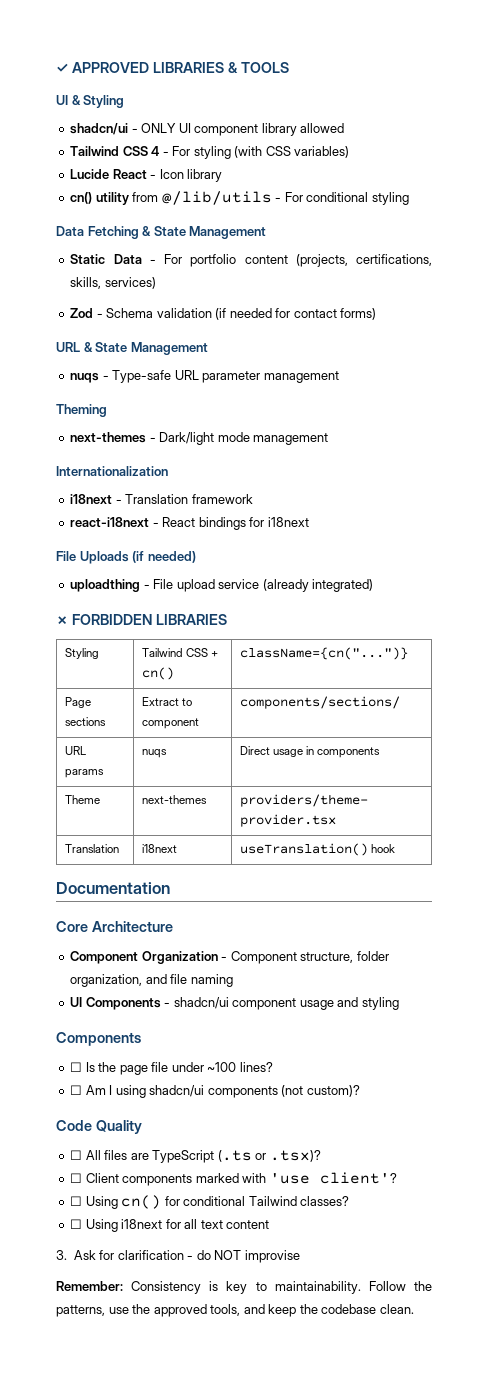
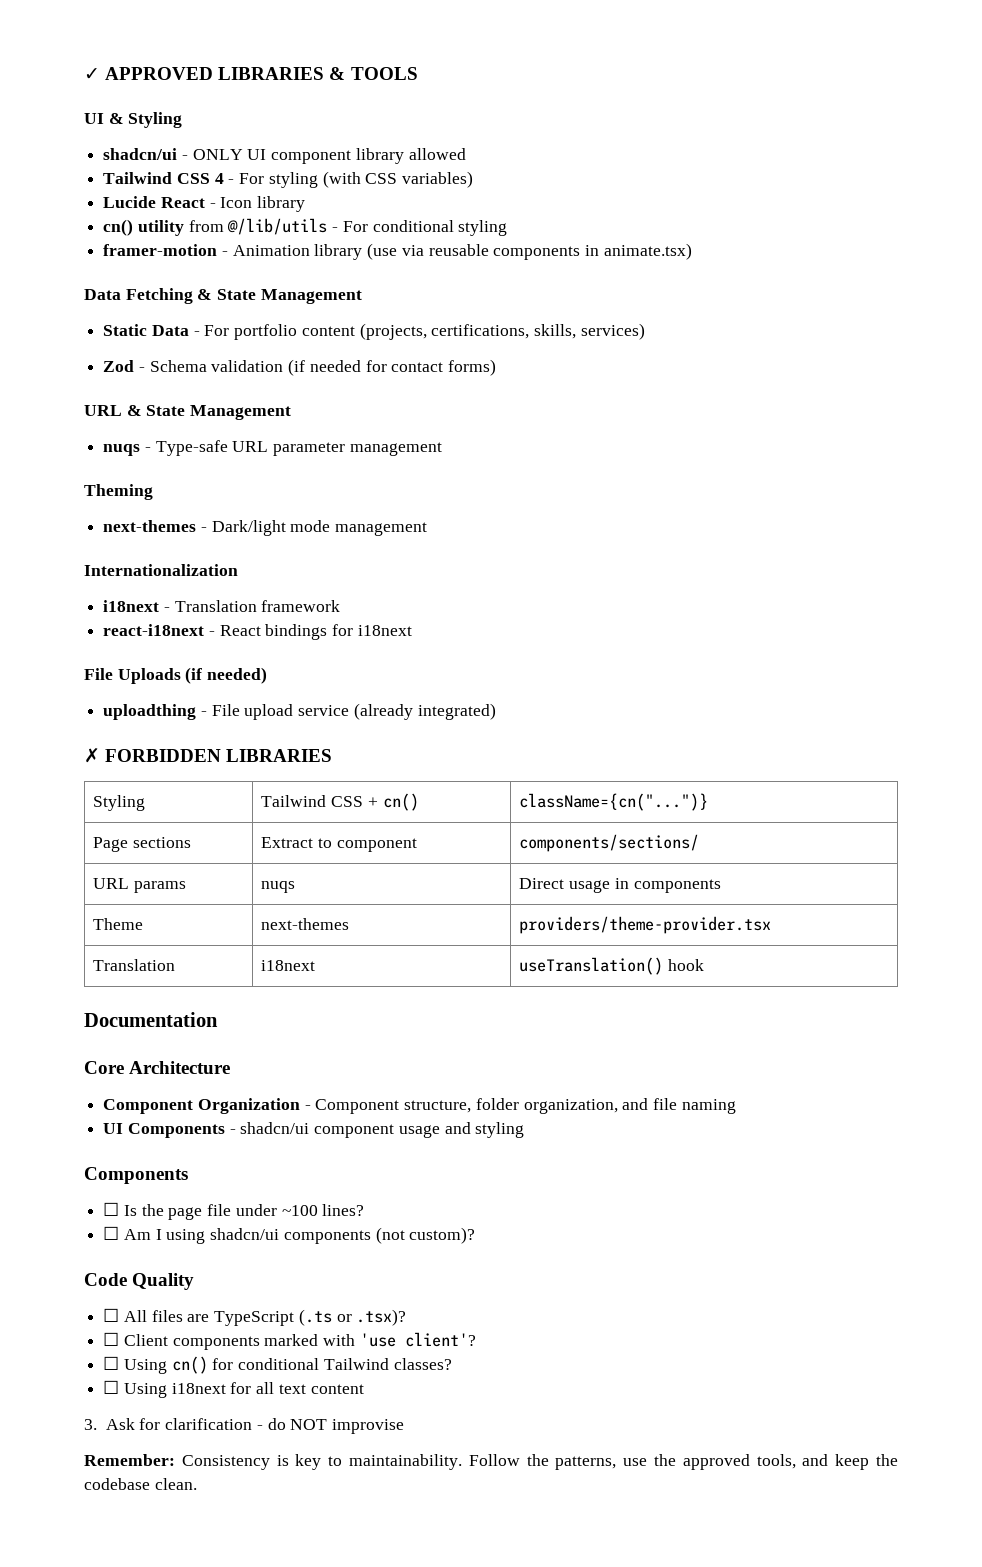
(409, 198) none -> [103,243,692,260] // framer-motion - Animation library (use via reusable components in animate.tsx)

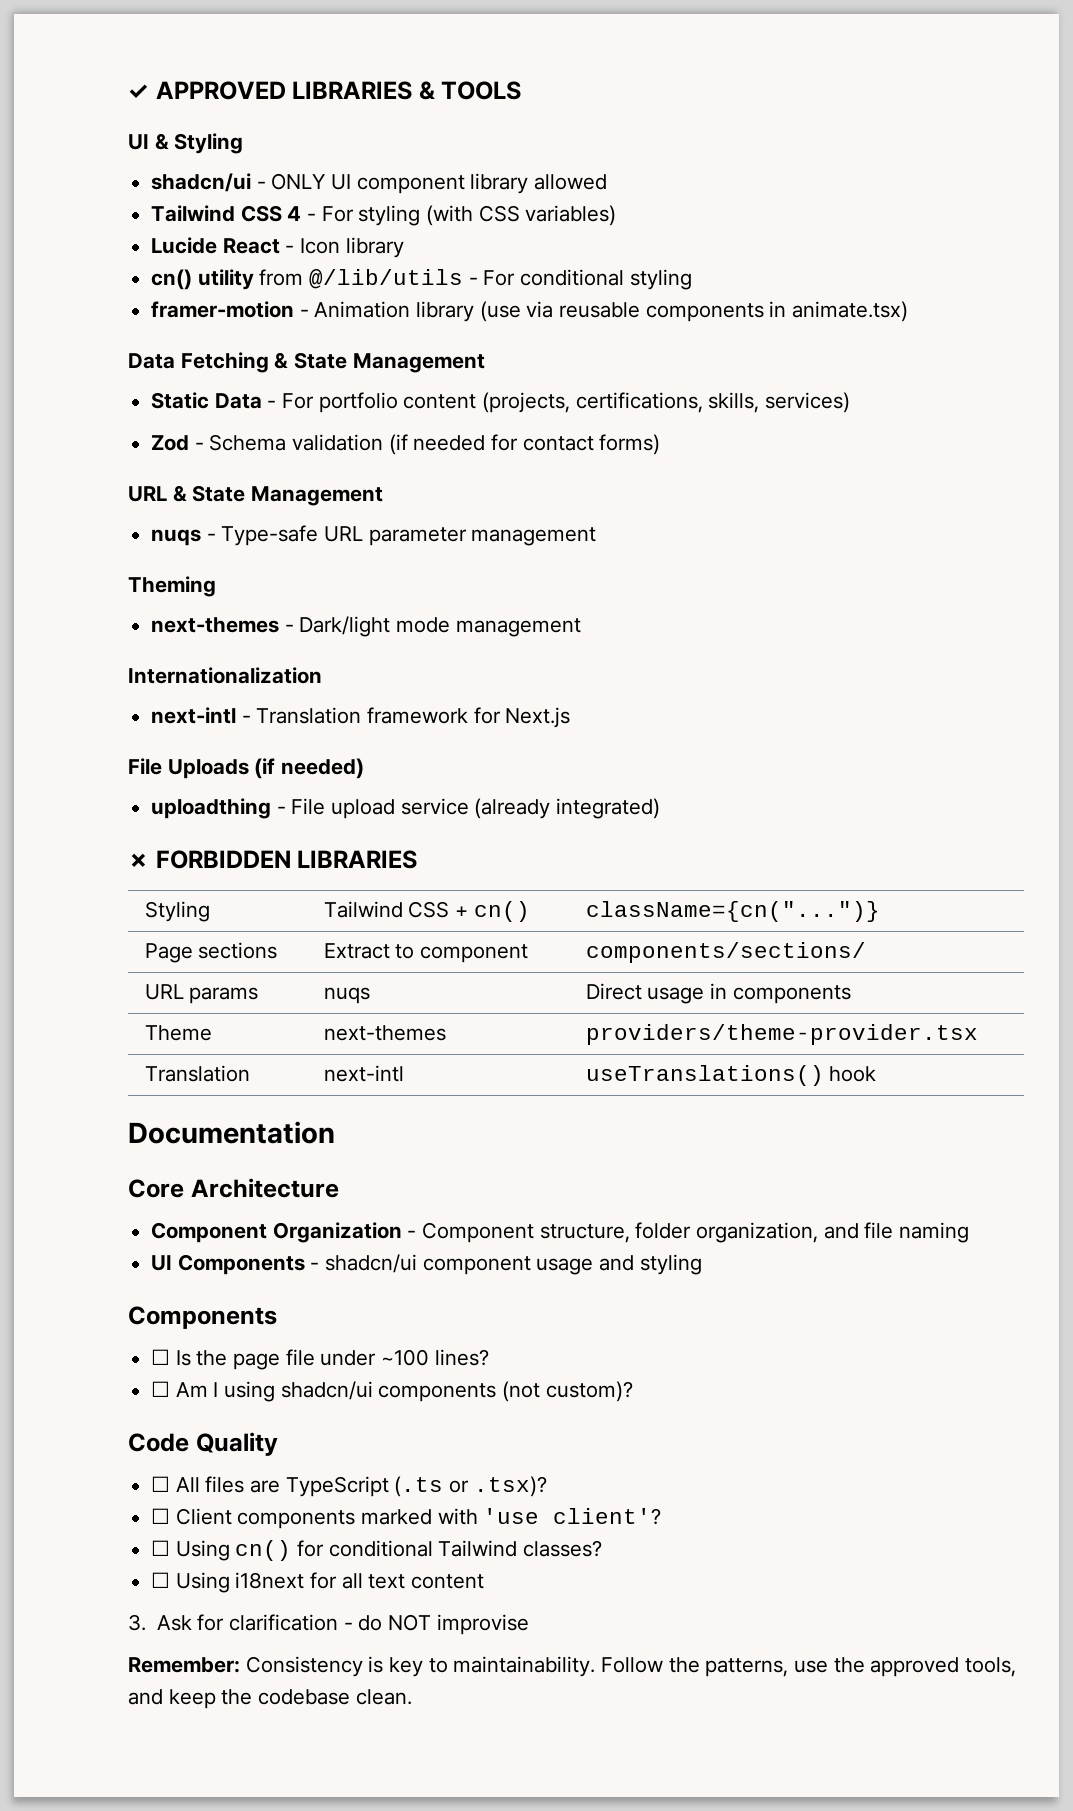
[103,600,160,612] i18next -> [151,707,237,724] next-intl
[103,624,412,640] // react-i18next - React bindings for i18next -> [473,707,571,728] for Next.js
[261,960,316,971] [519,957,664,975] i18next | useTranslation() -> [323,1065,404,1082] [585,1065,824,1086] next-intl | useTranslations()

